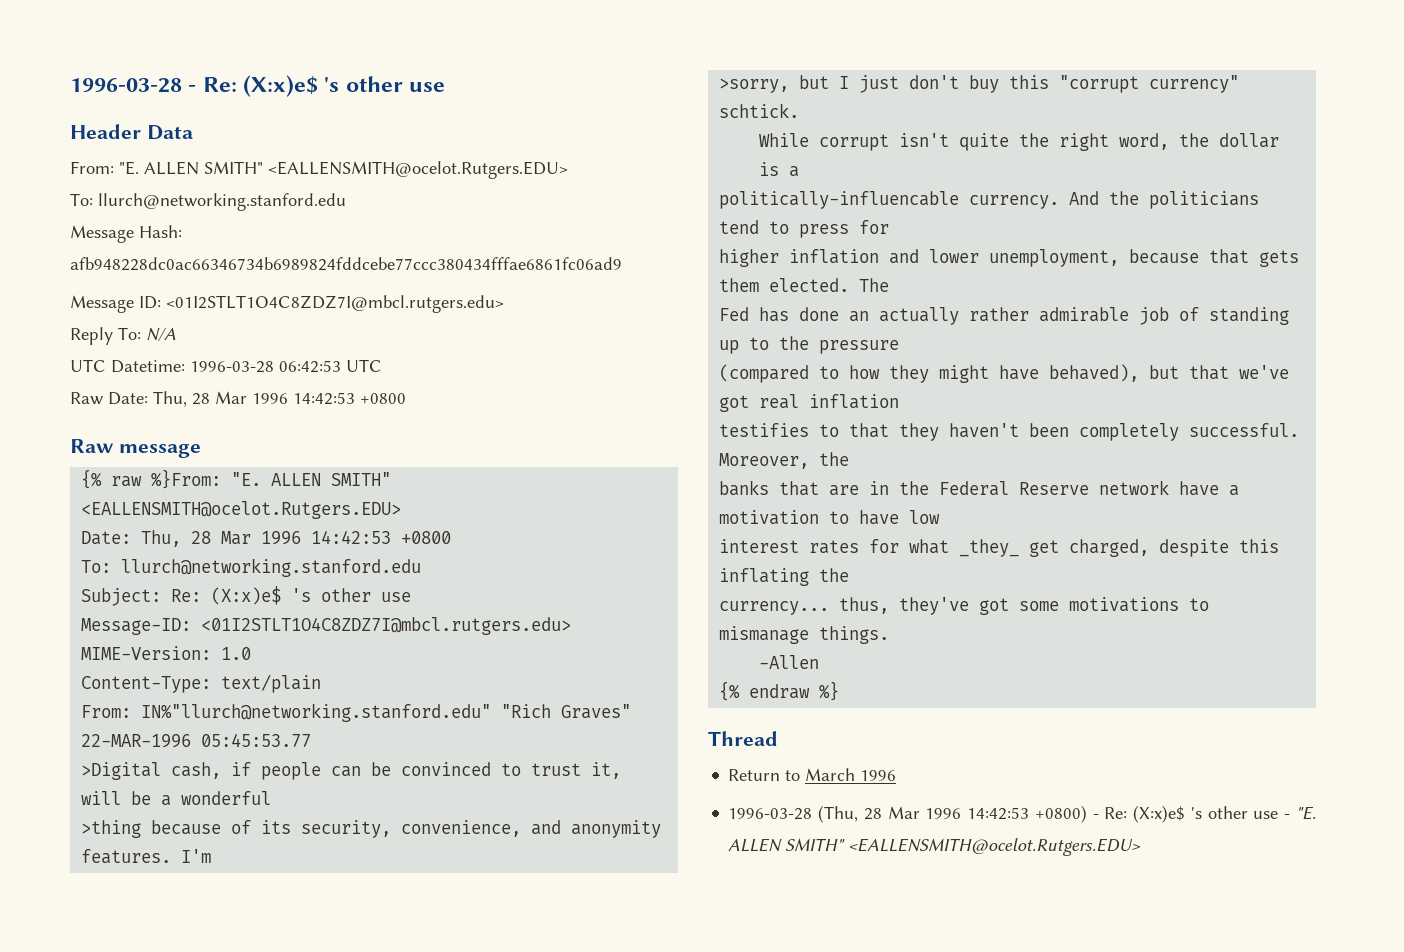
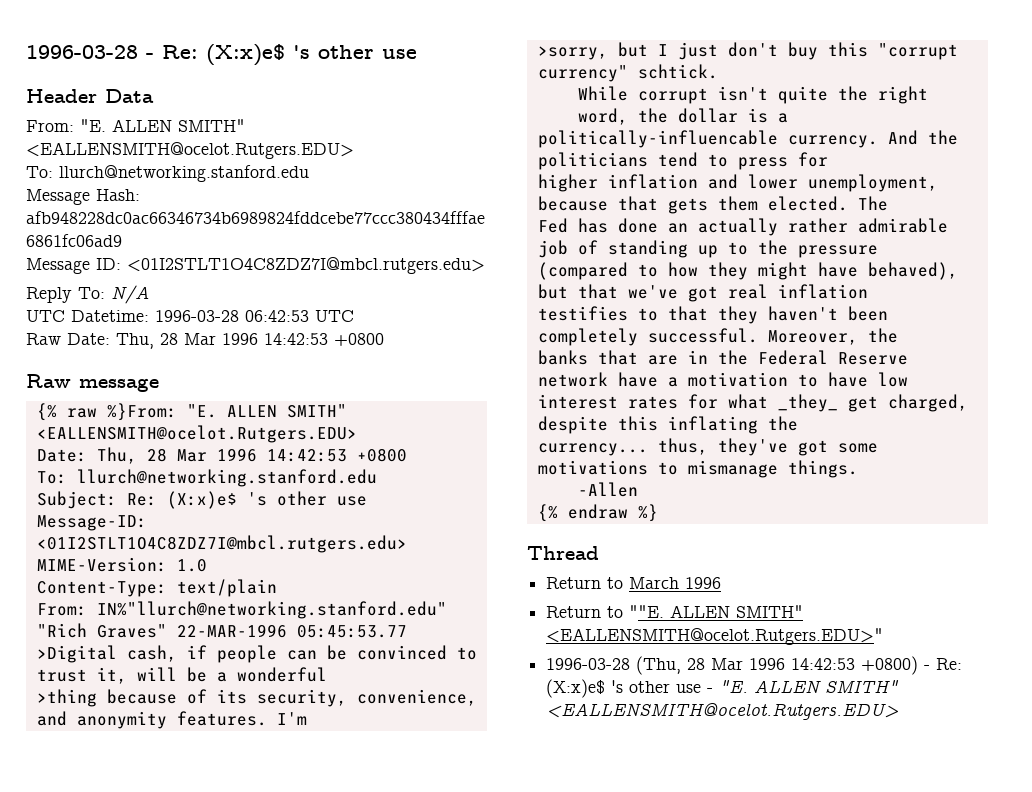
(897, 775) none -> [546,605,804,618] [546,628,884,645] // Return to ""E. ALLEN SMITH" <EALLENSMITH@ocelot.Rutgers.EDU>"

